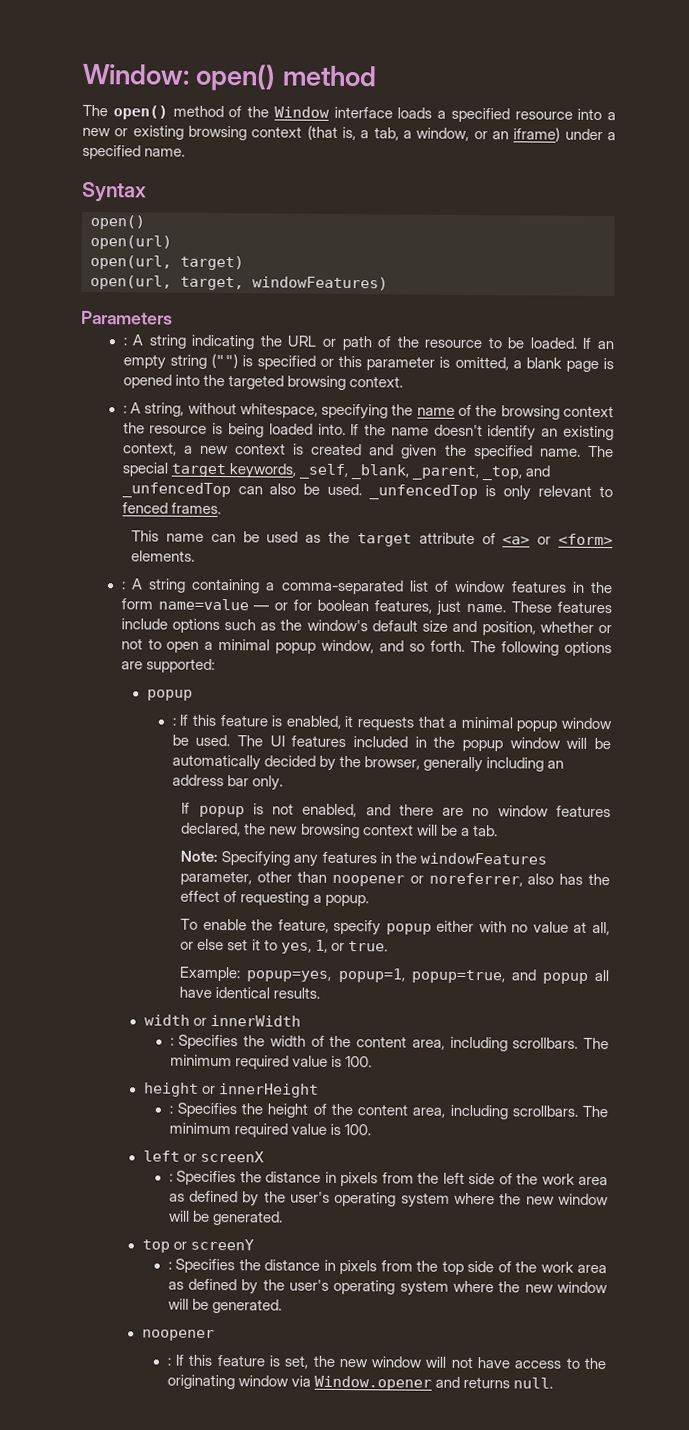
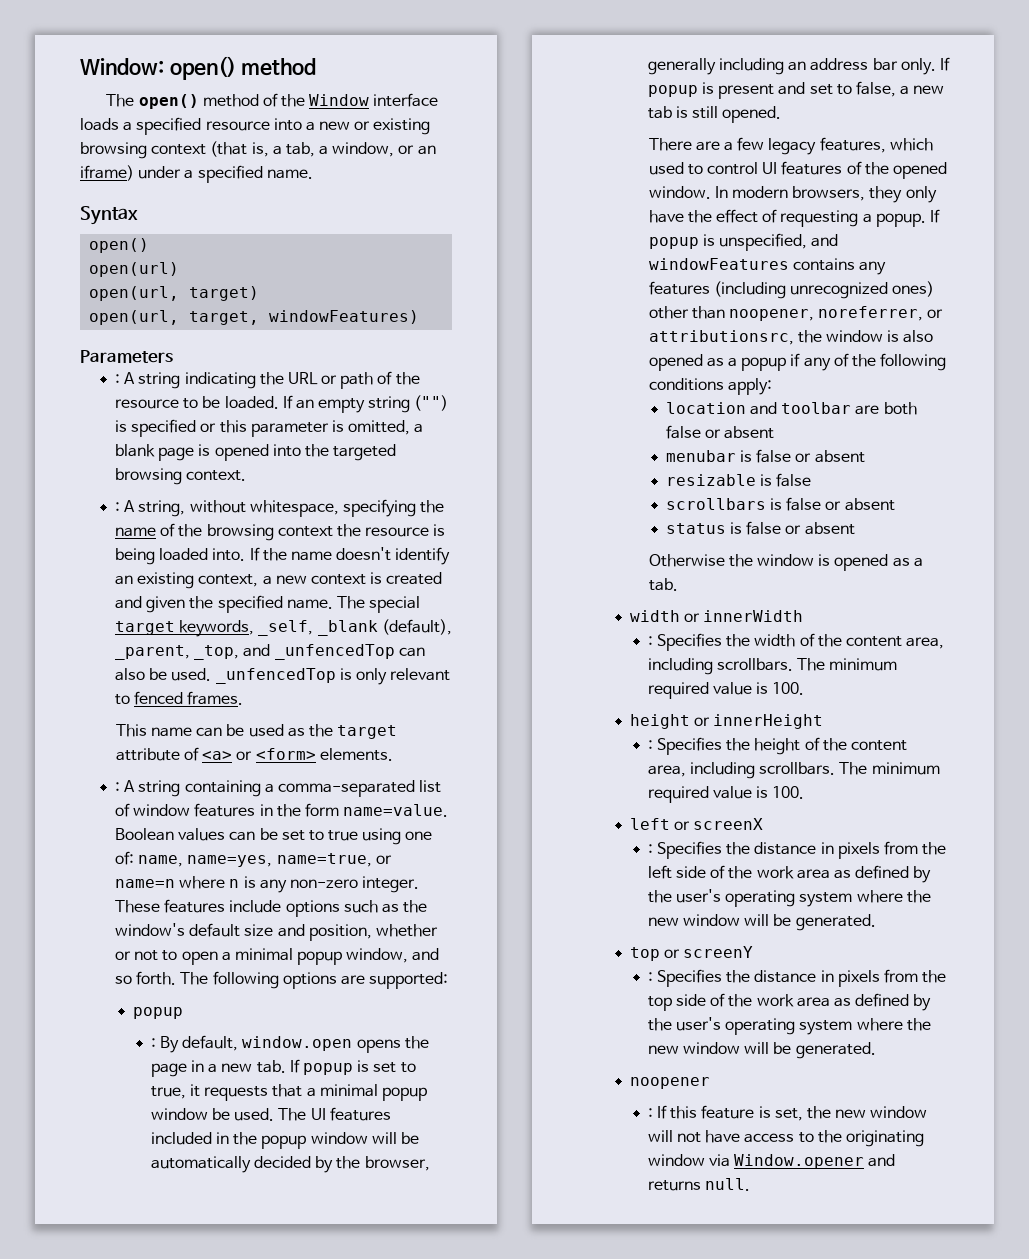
[350,464,409,480] _blank, -> [317,619,452,636] _blank (default),
[157,598,507,616] name=value — or for boolean features, just name. -> [343,804,449,817] [114,828,433,845] [114,851,392,867] [114,876,420,893] name=value. Boolean values can be set to true using one of: name, name=yes, name=true, or name=n where n is any non-zero integer.
[179,714,341,729] If this feature is enabled, -> [160,1035,429,1053] [150,1059,416,1077] [150,1086,186,1099] By default, window.open opens the page in a new tab. If popup is set to true,
[181,802,611,818] [181,822,498,839] [180,850,547,867] [180,870,584,887] // If popup is not enabled, and there are no window features declared, the new browsing context will be a tab. // Note: Specifying any features in the windowFeatures parameter, other than noopener or noreferrer, also has -> [939,57,950,71] [647,81,945,99] [647,106,782,123] [648,137,933,155] [648,161,948,179] [648,186,937,203] [648,210,684,223] If popup is present and set to false, a new tab is still opened. // There are a few legacy features, which used to control UI features of the opened window. In modern browsers, they only have
[180,918,611,936] [180,938,388,954] [179,966,610,984] [179,986,321,999] // To enable the feature, specify popup either with no value at all, or else set it to yes, 1, or true. // Example: popup=yes, popup=1, popup=true, and popup all have identical results. -> [930,209,941,223] [648,233,839,251] [648,258,887,275] [648,281,935,299] [648,306,944,321] [648,330,934,345] [648,353,947,371] [648,378,772,395] [665,402,917,415] [665,425,775,439] [665,449,865,463] [665,473,812,487] [665,497,895,511] [665,521,855,535] [648,554,923,571] [648,578,678,591] If popup is unspecified, and windowFeatures contains any features (including unrecognized ones) other than noopener, noreferrer, or attributionsrc, the window is also opened as a popup if any of the following conditions apply: // location and toolbar are both false or absent // menubar is false or absent // resizable is false // scrollbars is false or absent // status is false or absent // Otherwise the window is opened as a tab.

